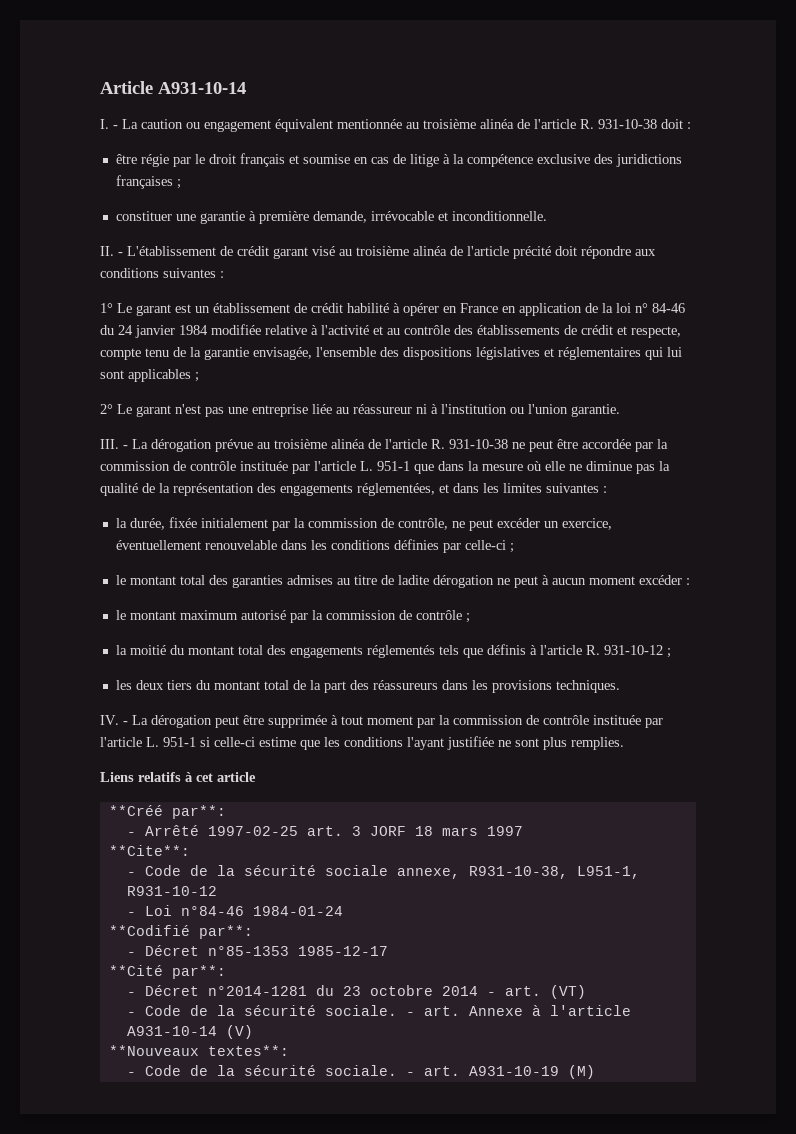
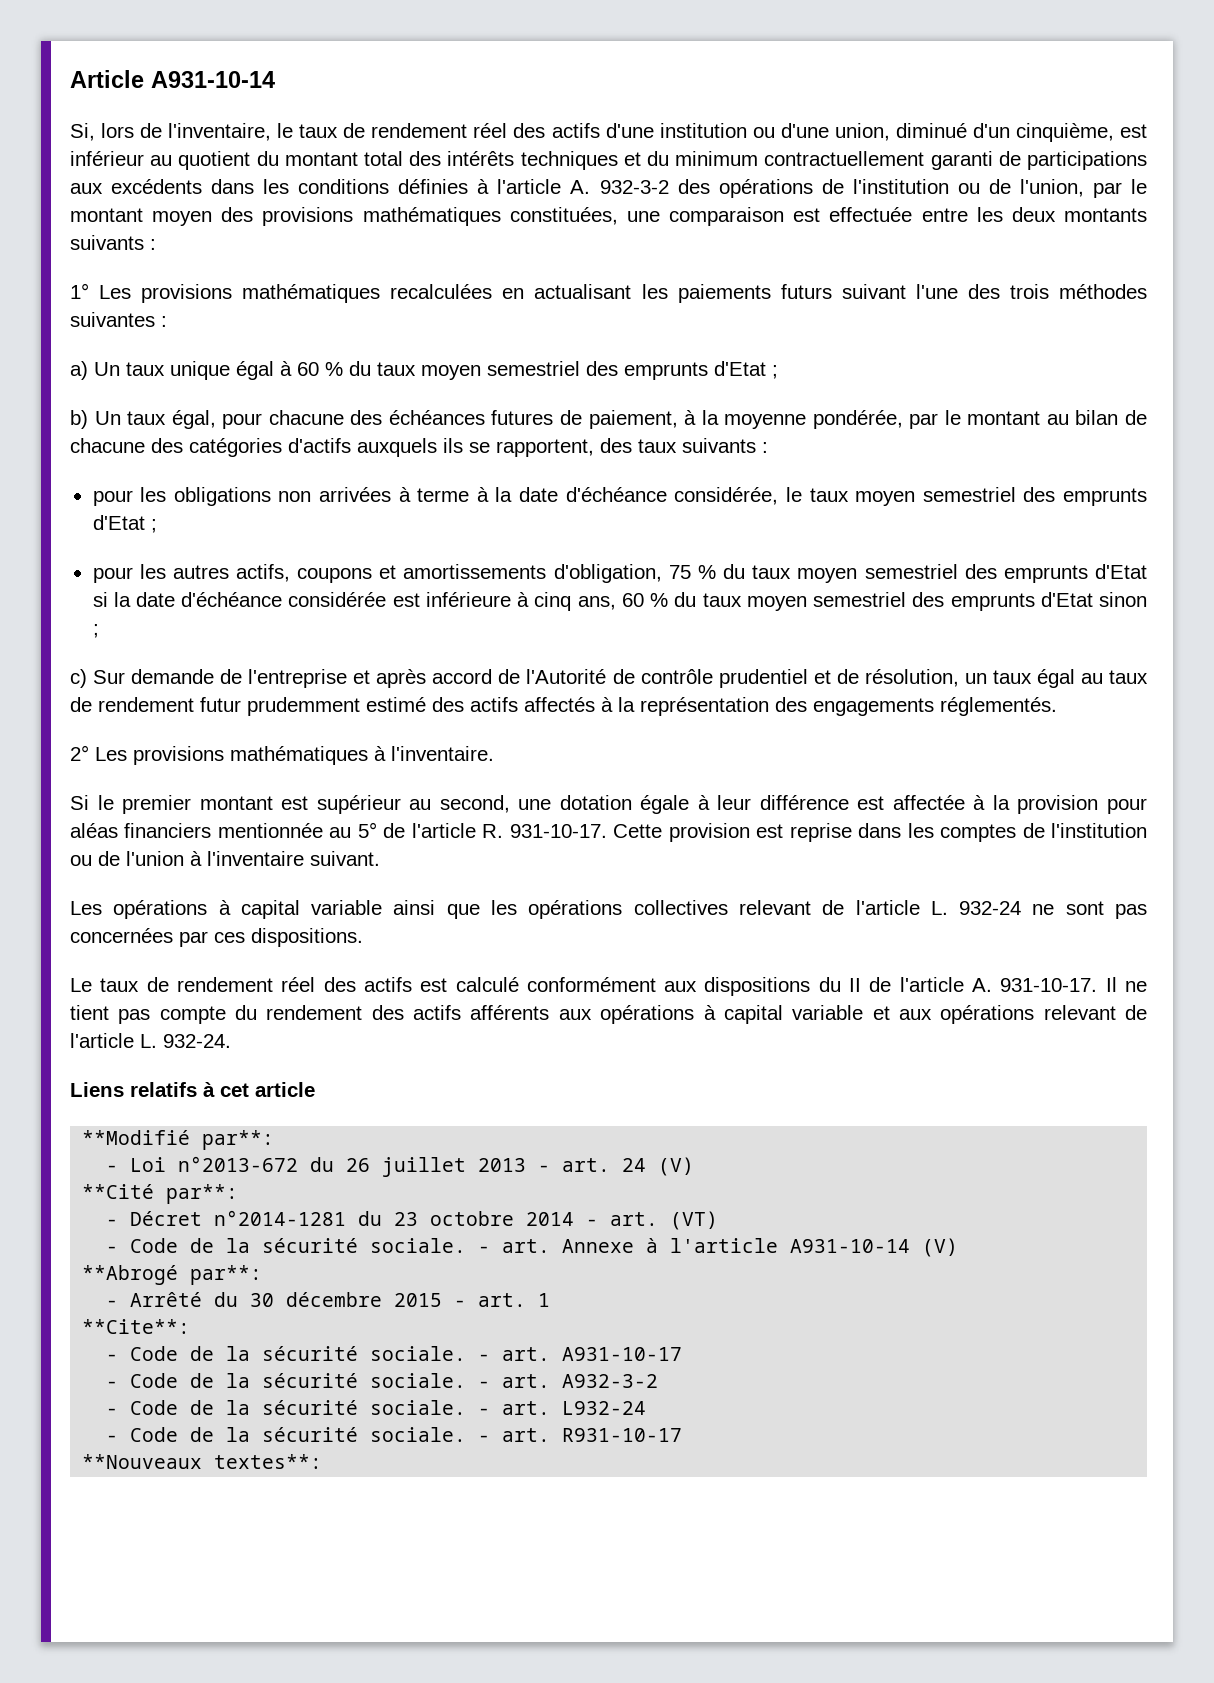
[100,119,691,132] [115,153,682,167] [115,175,181,189] [115,211,547,224] [100,246,656,259] [100,268,224,278] [100,303,685,316] [100,324,681,338] [100,347,682,360] [100,369,199,382] [100,404,620,417] [100,439,668,452] [100,461,670,474] [100,483,607,496] [115,517,612,531] [115,539,514,553] [115,575,690,588] [115,610,470,623] [115,644,671,658] [115,680,620,693] [100,715,663,728] [100,736,624,750] I. - La caution ou engagement équivalent mentionnée au troisième alinéa de l'article R. 931-10-38 doit : // être régie par le droit français et soumise en cas de litige à la compétence exclusive des juridictions françaises ; // constituer une garantie à première demande, irrévocable et inconditionnelle. // II. - L'établissement de crédit garant visé au troisième alinéa de l'article précité doit répondre aux conditions suivantes : // 1° Le garant est un établissement de crédit habilité à opérer en France en application de la loi n° 84-46 du 24 janvier 1984 modifiée relative à l'activité et au contrôle des établissements de crédit et respecte, compte tenu de la garantie envisagée, l'ensemble des dispositions législatives et réglementaires qui lui sont applicables ; // 2° Le garant n'est pas une entreprise liée au réassureur ni à l'institution ou l'union garantie. // III. - La dérogation prévue au troisième alinéa de l'article R. 931-10-38 ne peut être accordée par la commission de contrôle instituée par l'article L. 951-1 que dans la mesure où elle ne diminue pas la qualité de la représentation des engagements réglementées, et dans les limites suivantes : // la durée, fixée initialement par la commission de contrôle, ne peut excéder un exercice, éventuellement renouvelable dans les conditions définies par celle-ci ; // le montant total des garanties admises au titre de ladite dérogation ne peut à aucun moment excéder : // le montant maximum autorisé par la commission de contrôle ; // la moitié du montant total des engagements réglementés tels que définis à l'article R. 931-10-12 ; // les deux tiers du montant total de la part des réassureurs dans les provisions techniques. // IV. - La dérogation peut être supprimée à tout moment par la commission de contrôle instituée par l'article L. 951-1 si celle-ci estime que les conditions l'ayant justifiée ne sont plus remplies. -> [70,123,1147,142] [70,151,1148,170] [70,179,1147,198] [70,207,1148,226] [70,235,156,250] [70,283,1147,303] [70,312,167,327] [70,361,778,380] [70,410,1147,429] [70,438,768,457] [92,487,1147,506] [92,515,157,533] [92,564,1148,583] [92,592,1147,611] [92,624,99,638] [70,669,1148,688] [70,697,1057,716] [70,745,494,765] [70,795,1147,814] [70,822,1148,842] [70,851,380,866] [70,900,1147,919] [70,928,363,947] [70,977,1147,996] [70,1005,1148,1024] [70,1033,231,1048] Si, lors de l'inventaire, le taux de rendement réel des actifs d'une institution ou d'une union, diminué d'un cinquième, est inférieur au quotient du montant total des intérêts techniques et du minimum contractuellement garanti de participations aux excédents dans les conditions définies à l'article A. 932-3-2 des opérations de l'institution ou de l'union, par le montant moyen des provisions mathématiques constituées, une comparaison est effectuée entre les deux montants suivants : // 1° Les provisions mathématiques recalculées en actualisant les paiements futurs suivant l'une des trois méthodes suivantes : // a) Un taux unique égal à 60 % du taux moyen semestriel des emprunts d'Etat ; // b) Un taux égal, pour chacune des échéances futures de paiement, à la moyenne pondérée, par le montant au bilan de chacune des catégories d'actifs auxquels ils se rapportent, des taux suivants : // pour les obligations non arrivées à terme à la date d'échéance considérée, le taux moyen semestriel des emprunts d'Etat ; // pour les autres actifs, coupons et amortissements d'obligation, 75 % du taux moyen semestriel des emprunts d'Etat si la date d'échéance considérée est inférieure à cinq ans, 60 % du taux moyen semestriel des emprunts d'Etat sinon ; // c) Sur demande de l'entreprise et après accord de l'Autorité de contrôle prudentiel et de résolution, un taux égal au taux de rendement futur prudemment estimé des actifs affectés à la représentation des engagements réglementés. // 2° Les provisions mathématiques à l'inventaire. // Si le premier montant est supérieur au second, une dotation égale à leur différence est affectée à la provision pour aléas financiers mentionnée au 5° de l'article R. 931-10-17. Cette provision est reprise dans les comptes de l'institution ou de l'union à l'inventaire suivant. // Les opérations à capital variable ainsi que les opérations collectives relevant de l'article L. 932-24 ne sont pas concernées par ces dispositions. // Le taux de rendement réel des actifs est calculé conformément aux dispositions du II de l'article A. 931-10-17. Il ne tient pas compte du rendement des actifs afférents aux opérations à capital variable et aux opérations relevant de l'article L. 932-24.
[108,805,226,819] [126,825,523,836] [108,845,190,856] [126,865,640,879] [126,886,217,896] [126,905,343,916] [108,925,253,939] [126,945,388,956] **Créé par**: // - Arrêté 1997-02-25 art. 3 JORF 18 mars 1997 // **Cite**: // - Code de la sécurité sociale annexe, R931-10-38, L951-1, R931-10-12 // - Loi n°84-46 1984-01-24 // **Codifié par**: // - Décret n°85-1353 1985-12-17 -> [82,1130,275,1150] [106,1156,695,1177] **Modifié par**: // - Loi n°2013-672 du 26 juillet 2013 - art. 24 (V)
[108,1045,289,1056] [126,1065,595,1079] **Nouveaux textes**: // - Code de la sécurité sociale. - art. A931-10-19 (M) -> [82,1265,263,1285] [106,1292,551,1307] [82,1319,191,1334] [106,1346,683,1361] [106,1373,659,1388] [106,1400,647,1415] [106,1427,683,1442] [82,1454,323,1469] **Abrogé par**: // - Arrêté du 30 décembre 2015 - art. 1 // **Cite**: // - Code de la sécurité sociale. - art. A931-10-17 // - Code de la sécurité sociale. - art. A932-3-2 // - Code de la sécurité sociale. - art. L932-24 // - Code de la sécurité sociale. - art. R931-10-17 // **Nouveaux textes**:

